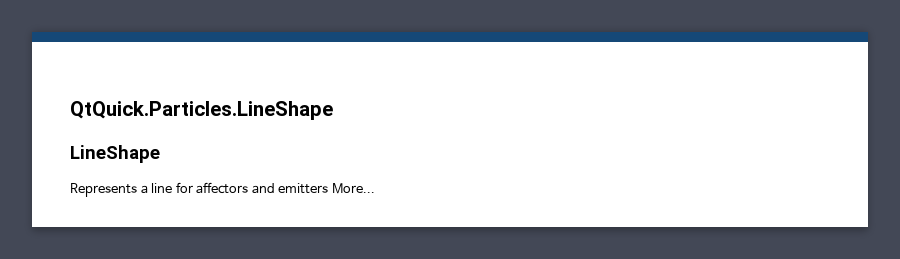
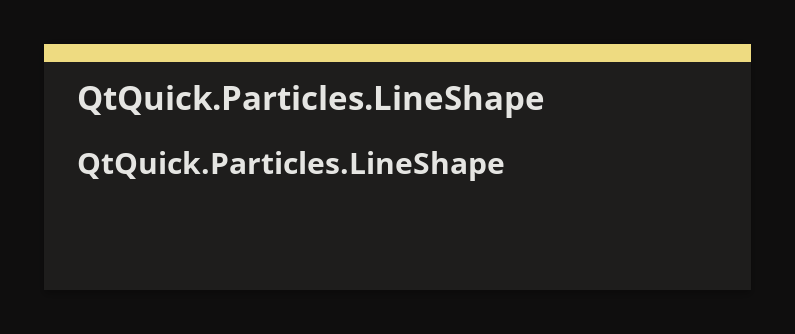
[70,145,160,163] [70,182,375,197] LineShape // Represents a line for affectors and emitters More... -> [77,151,505,181] QtQuick.Particles.LineShape

